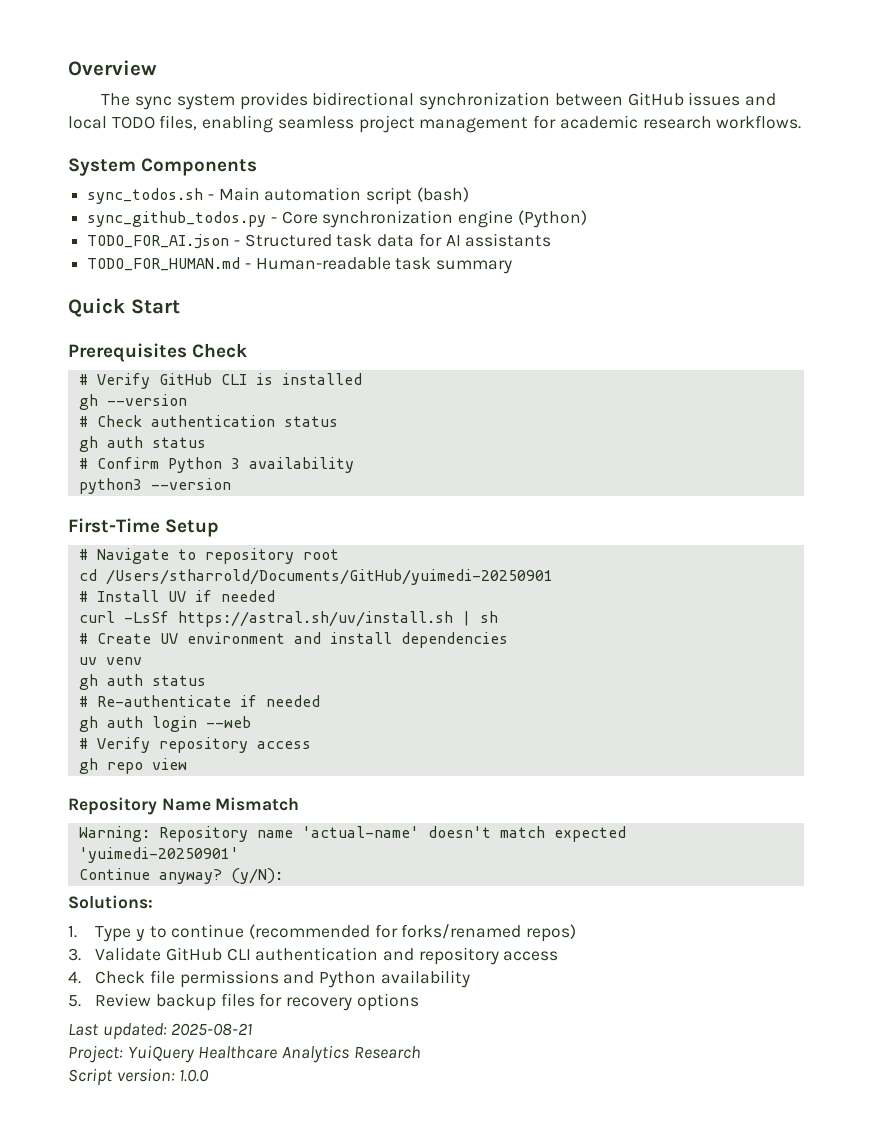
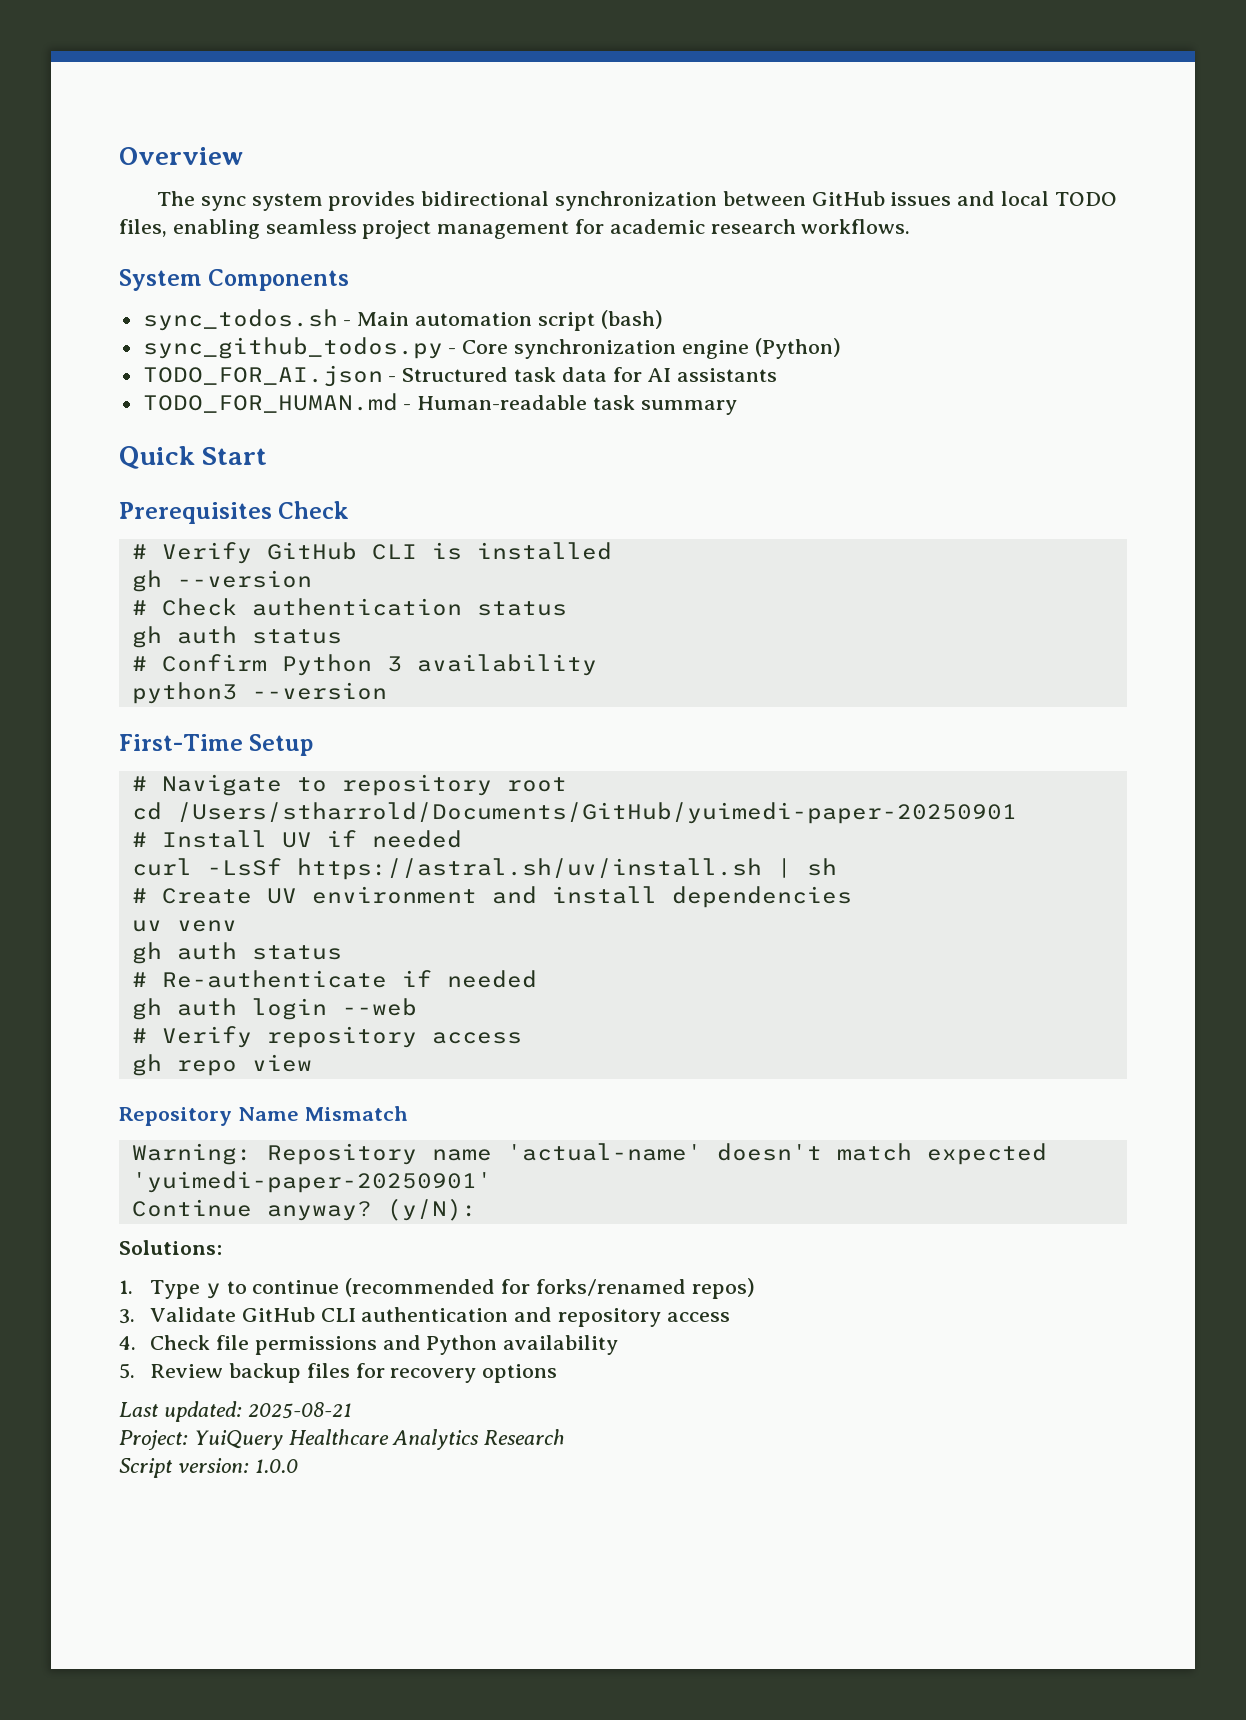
[105,569,553,585] /Users/stharrold/Documents/GitHub/yuimedi-20250901 -> [176,802,1017,824] /Users/stharrold/Documents/GitHub/yuimedi-paper-20250901
[78,847,239,863] 'yuimedi-20250901' -> [131,1171,492,1193] 'yuimedi-paper-20250901'

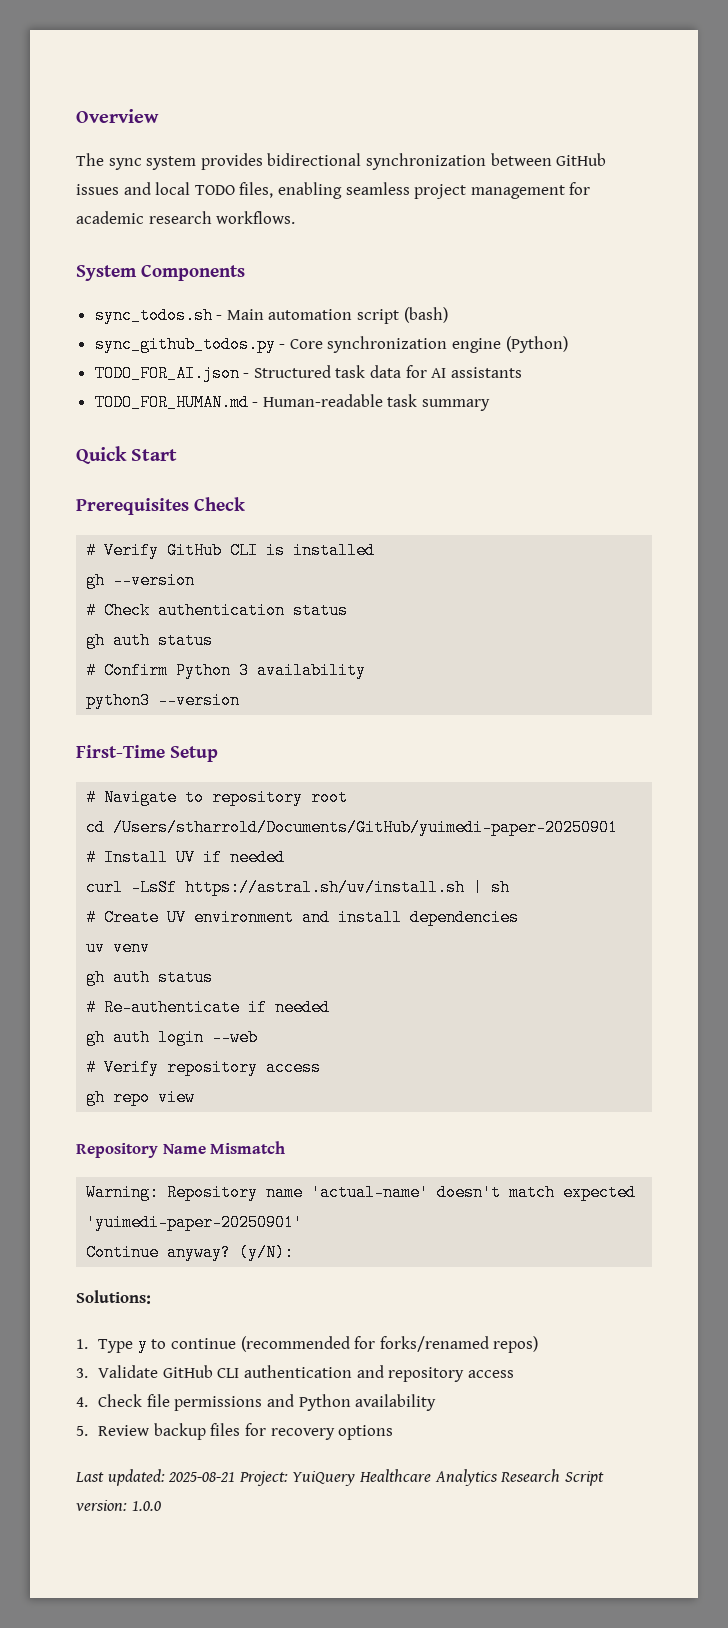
(352, 1410) // -> (236, 1477) none
(566, 1437) // -> (561, 1475) none

